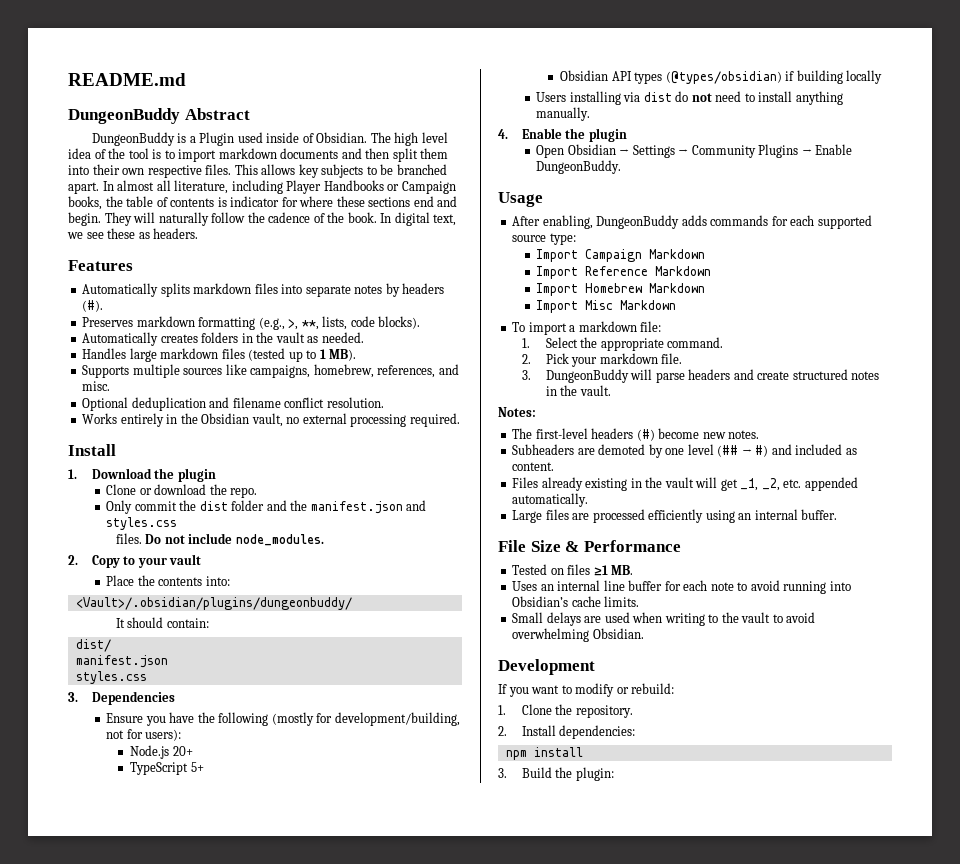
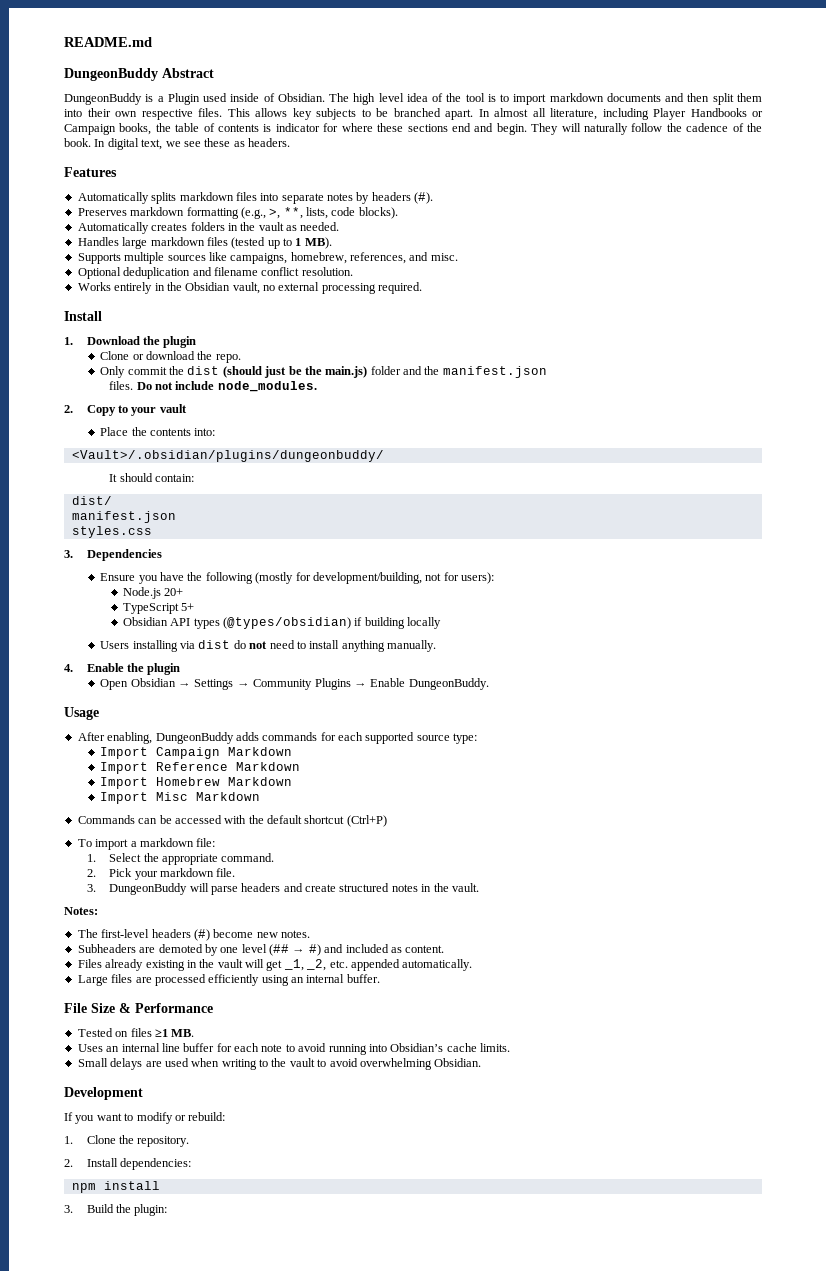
(228, 506) none -> [222,366,368,378] (should just be the main.js)
[406,500,427,511] [106,517,178,530] and styles.css -> (547, 372) none
(677, 305) none -> [77,815,387,827] // Commands can be accessed with the default shortcut (Ctrl+P)

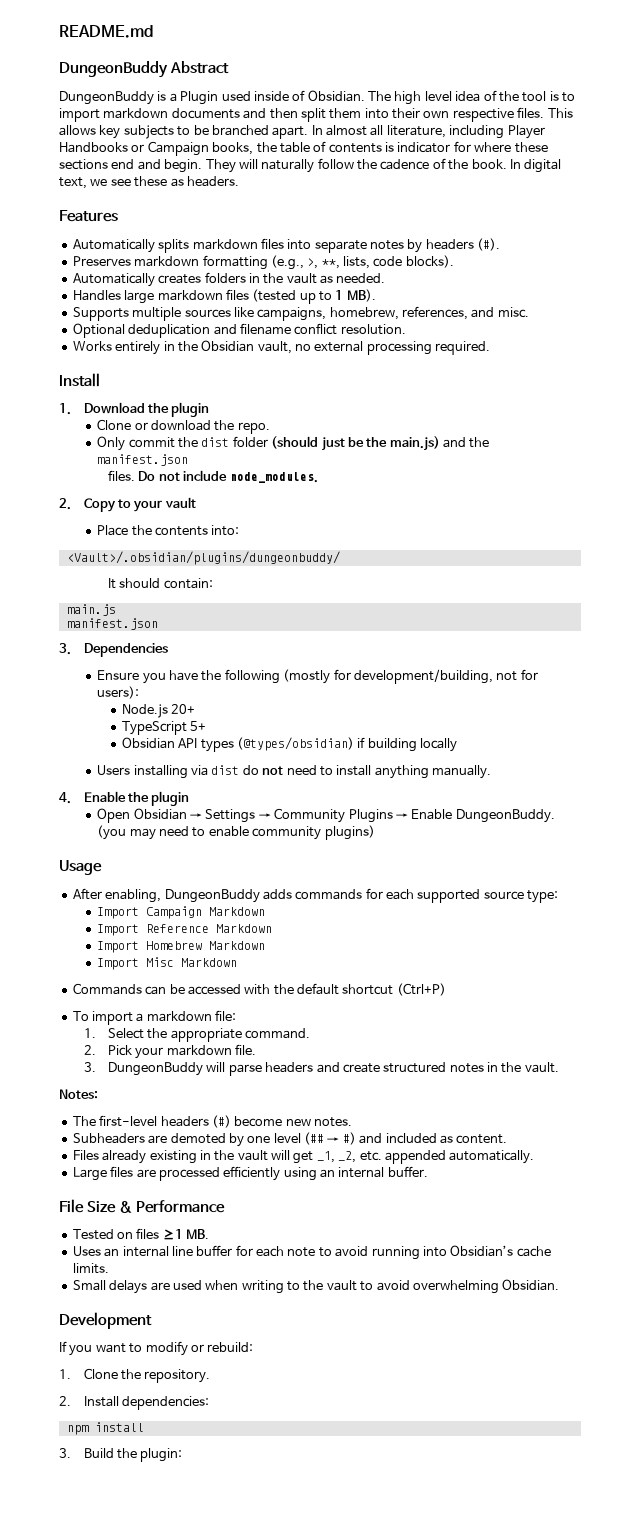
(220, 370) none -> [232,436,268,447] folder
[370,366,401,375] folder -> (440, 443) none
[71,496,112,505] [71,511,176,523] [71,526,152,538] dist/ // manifest.json // styles.css -> [66,604,116,616] [66,618,158,630] main.js // manifest.json
(489, 684) none -> [97,825,375,840] (you may need to enable community plugins)

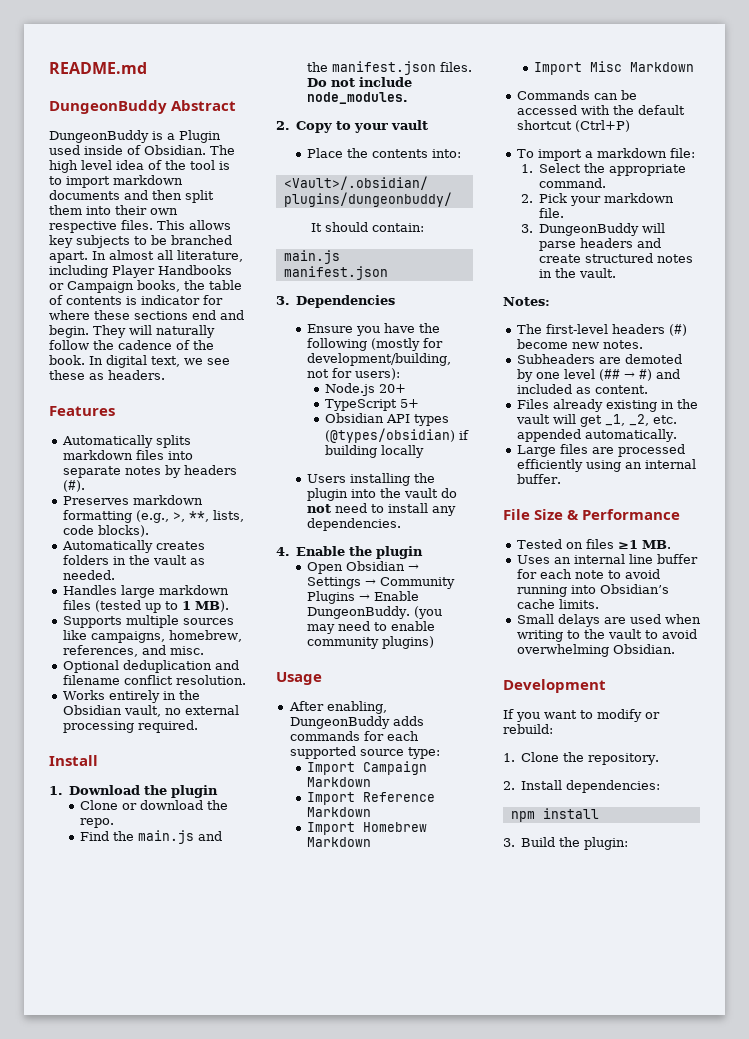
[97,436,440,451] Only commit the dist folder (should just be the main.js) -> [80,830,195,844] Find the main.js
(189, 460) // -> (437, 68) none
[191,765,240,776] via dist -> [414,473,436,483] [307,488,439,501] the plugin into the vault
[374,765,492,779] anything manually. -> [432,506,457,516] [307,518,402,531] any dependencies.

